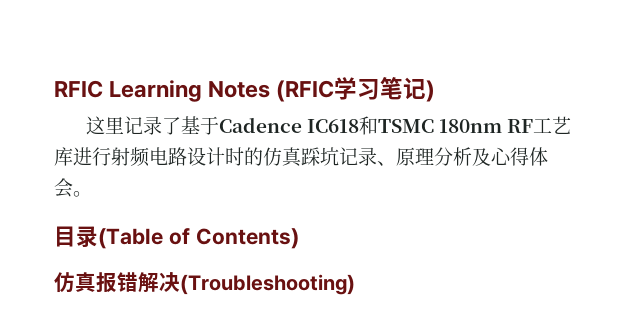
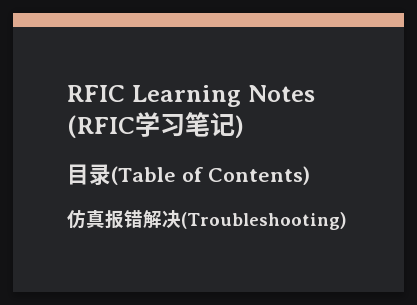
[85,116,572,135] [54,147,548,167] [54,178,92,198] // 这里记录了基于Cadence IC618和TSMC 180nm RF工艺库进行射频电路设计时的仿真踩坑记录、原理分析及心得体会。 -> (244, 126) none

